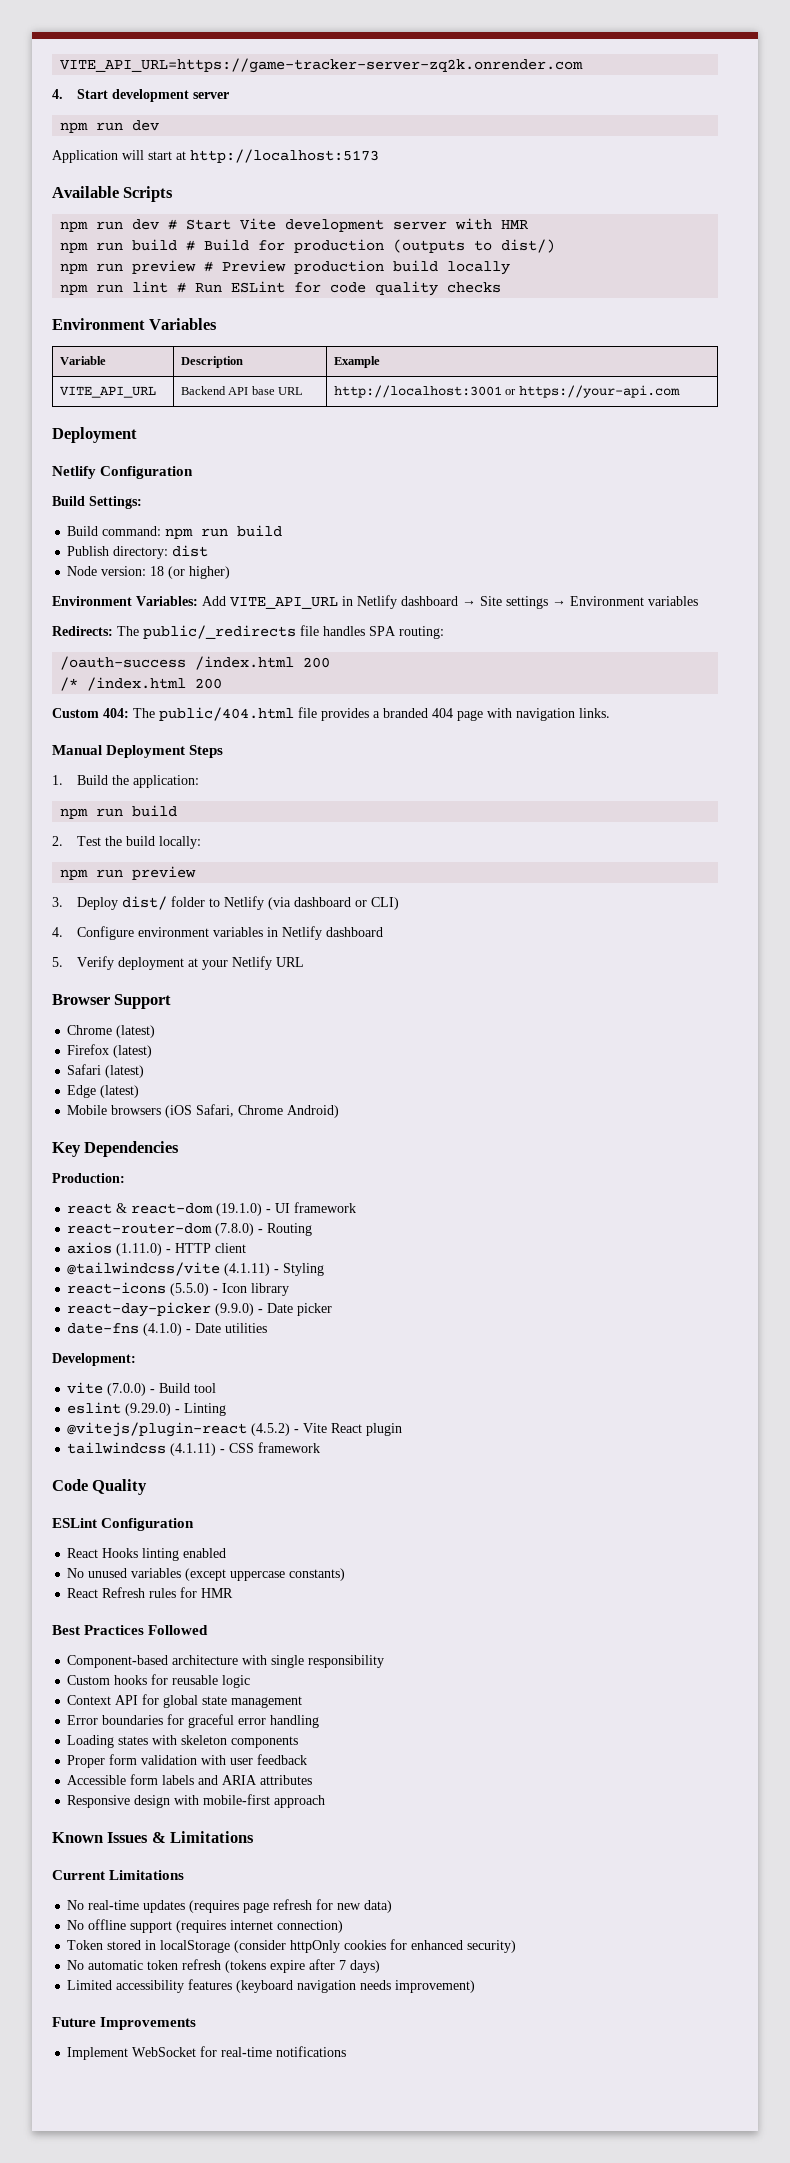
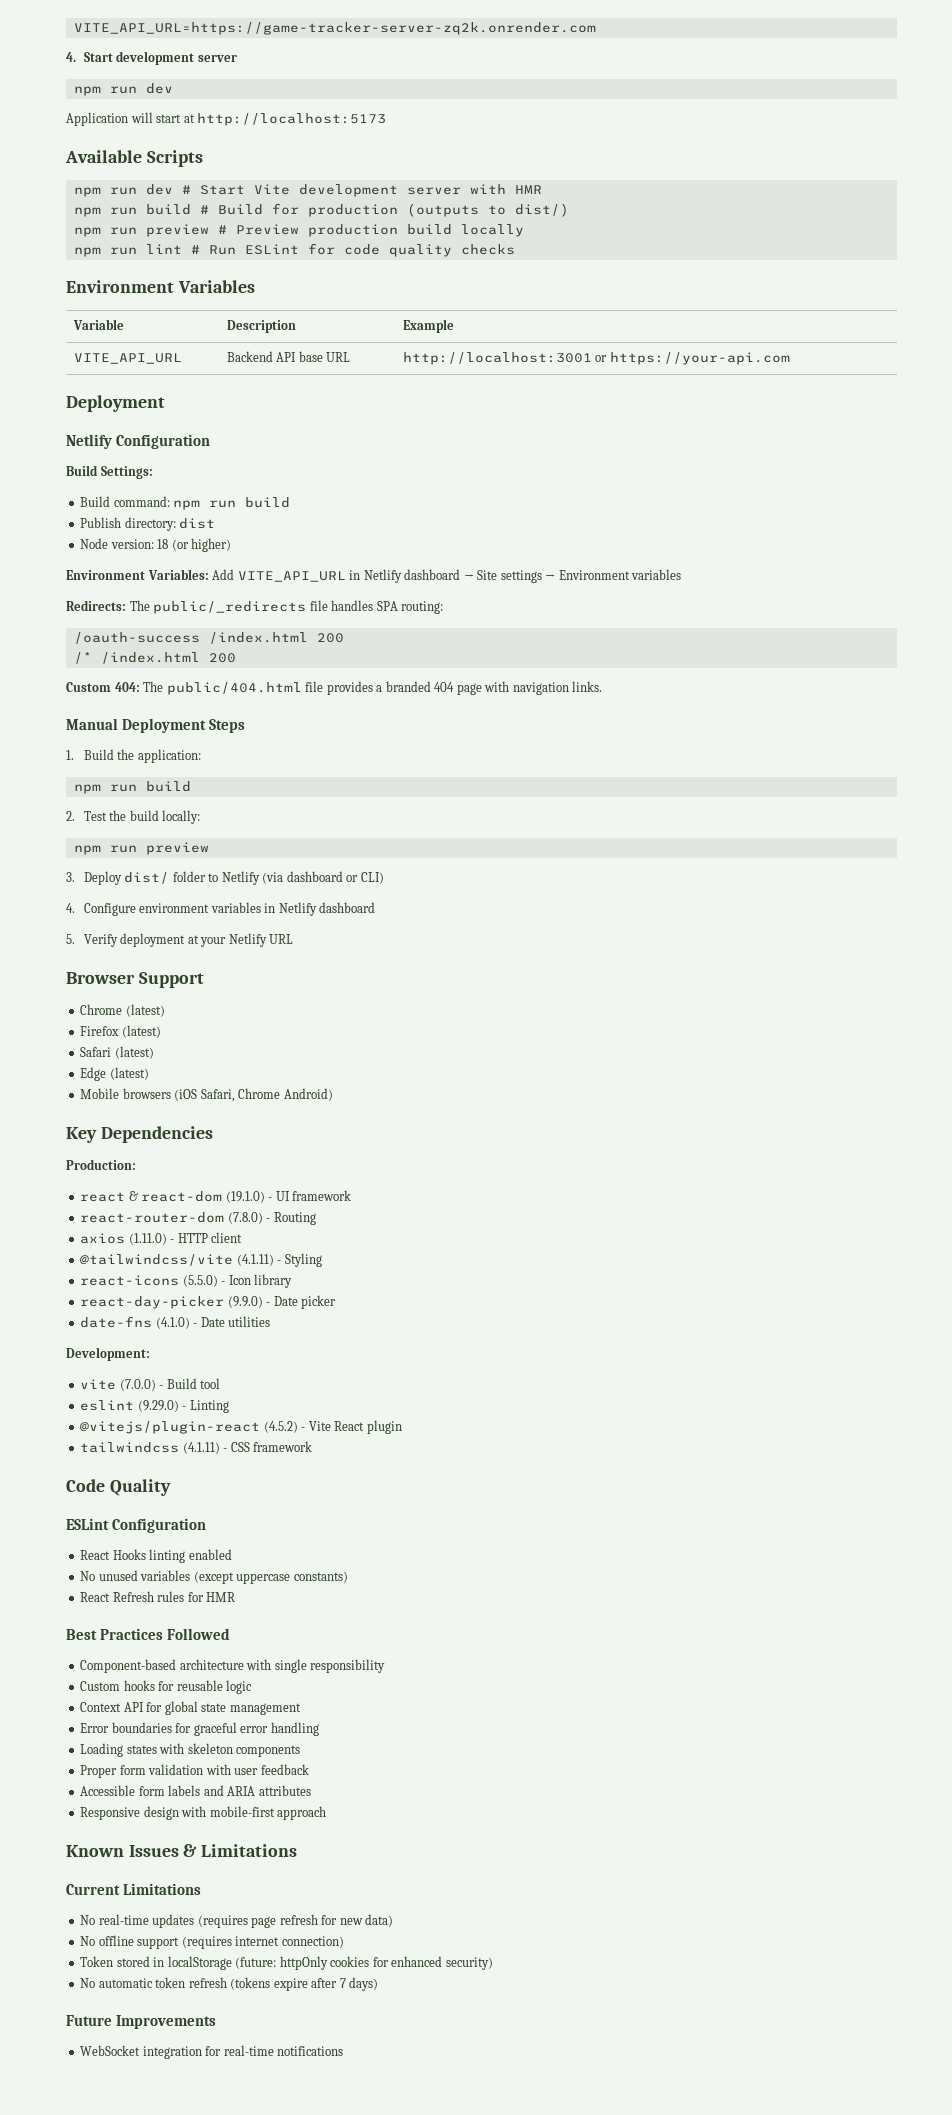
[234,1940,287,1953] (consider -> [235,1957,277,1969] (future:
[67,1979,476,1993] // Limited accessibility features (keyboard navigation needs improvement) -> (379, 1984) none
[67,2047,197,2060] Implement WebSocket -> [80,2045,202,2059] WebSocket integration

